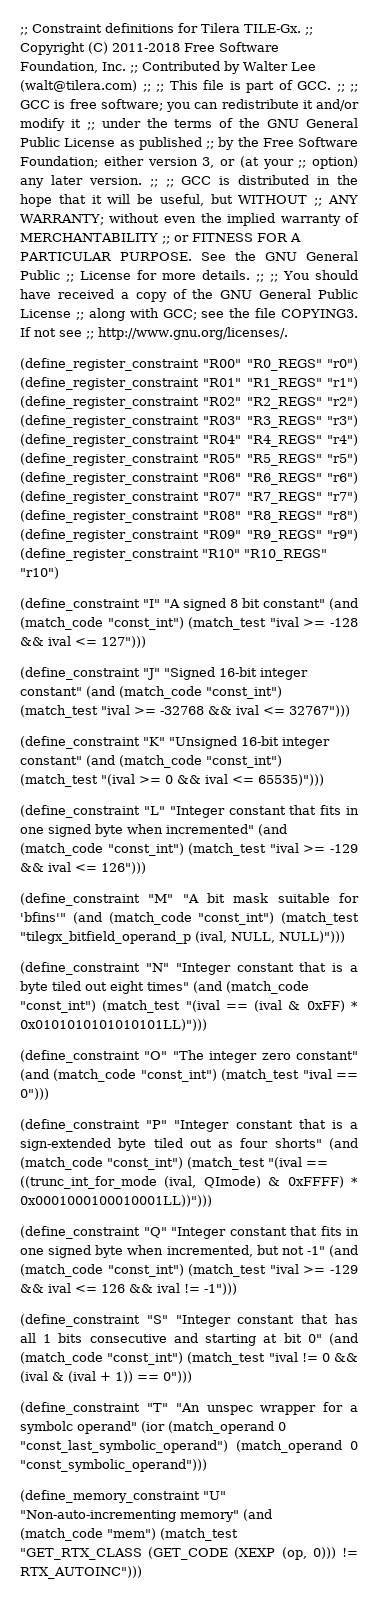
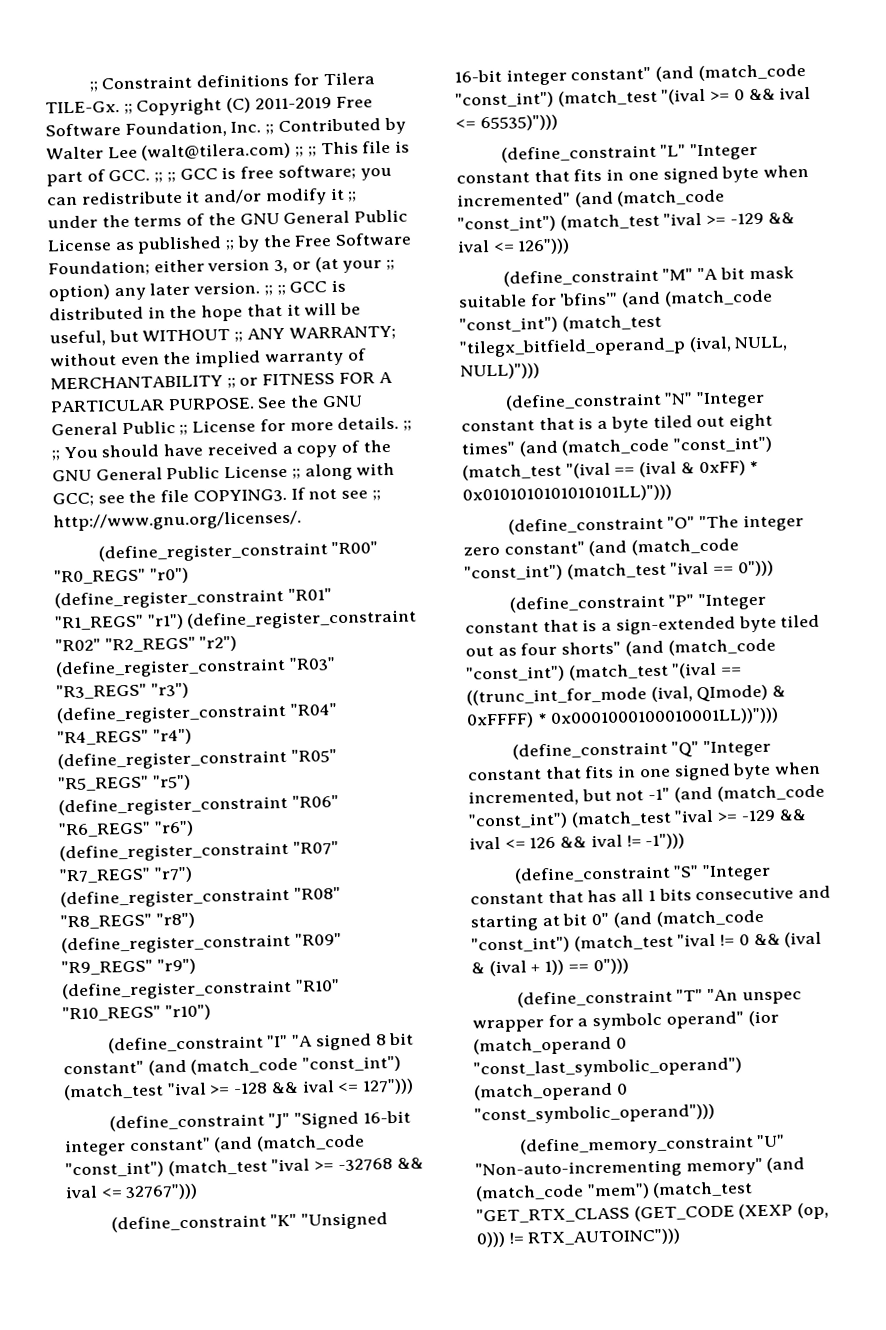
[112,43,180,52] 2011-2018 -> [254,97,332,110] 2011-2019

